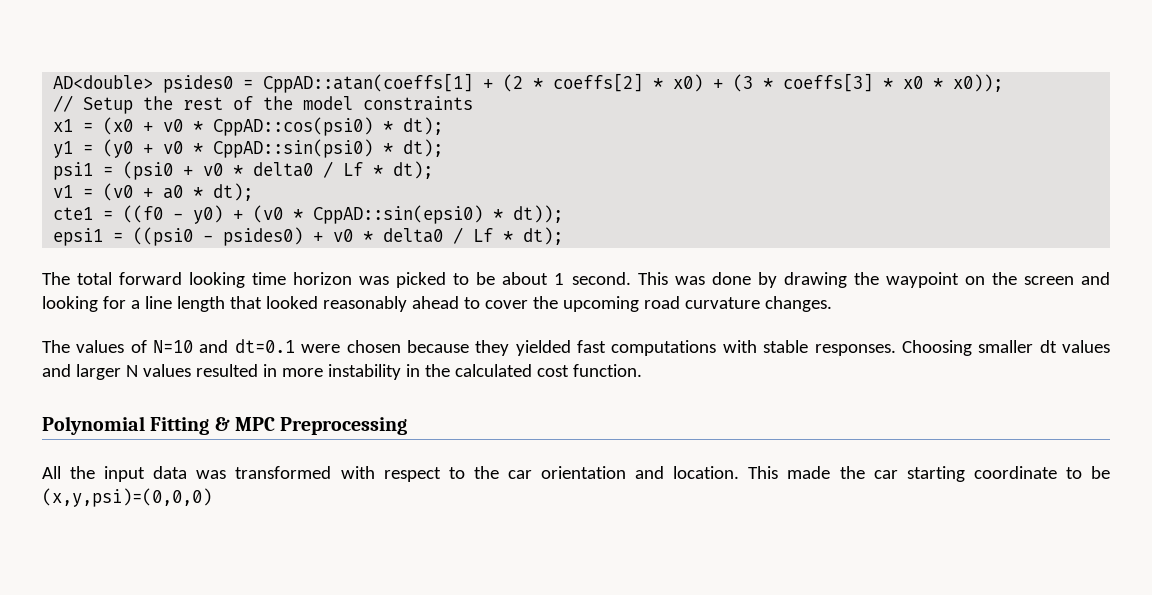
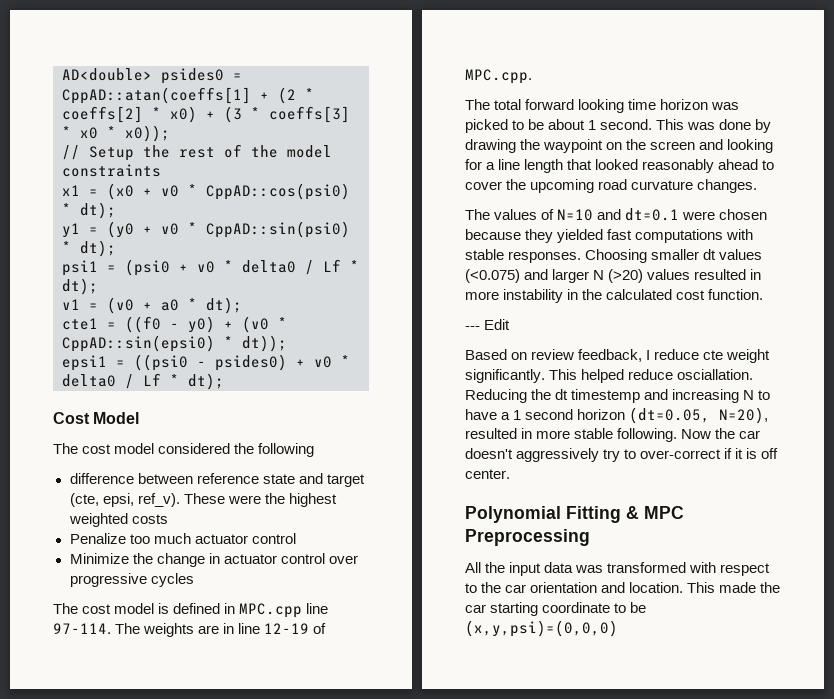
(564, 236) none -> [53,412,140,424] [53,443,315,457] [69,473,365,487] [69,493,337,507] [68,513,168,527] [69,533,296,544] [69,553,358,567] [69,573,194,587] [53,603,329,618] [53,623,327,637] [465,69,532,84] // Cost Model // The cost model considered the following // difference between reference state and target (cte, epsi, ref_v). These were the highest weighted costs // Penalize too much actuator control // Minimize the change in actuator control over progressive cycles // The cost model is defined in MPC.cpp line 97-114. The weights are in line 12-19 of MPC.cpp.
(1110, 346) none -> [465,269,520,283] (<0.075)
(138, 371) none -> [608,269,644,283] (>20)
(642, 370) none -> [465,319,511,330] [465,349,771,363] [465,369,754,383] [465,389,771,403] [465,407,769,424] [465,428,761,442] [465,448,779,462] [465,469,510,479] // --- Edit // Based on review feedback, I reduce cte weight significantly. This helped reduce osciallation. Reducing the dt timestemp and increasing N to have a 1 second horizon (dt=0.05, N=20), resulted in more stable following. Now the car doesn't aggressively try to over-correct if it is off center.

